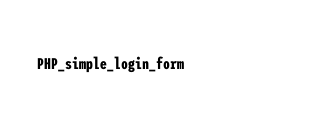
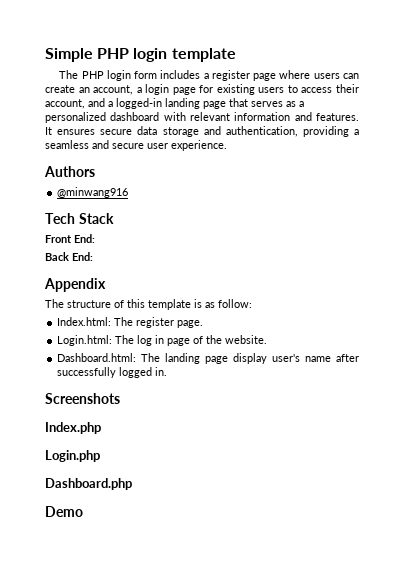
[37,56,184,73] PHP_simple_login_form -> [45,48,236,62] [59,70,359,81] [45,84,359,95] [45,98,304,109] [45,112,359,123] [45,126,359,137] [45,140,227,151] [44,166,95,177] [57,187,129,198] [45,213,114,224] [45,234,95,243] [45,252,93,261] [44,278,106,292] [45,299,252,310] [57,317,204,328] [57,335,268,346] [57,353,359,364] [57,367,168,378] [45,393,120,404] [45,422,101,434] [45,450,100,462] [45,478,132,490] [45,506,83,517] Simple PHP login template // The PHP login form includes a register page where users can create an account, a login page for existing users to access their account, and a logged-in landing page that serves as a personalized dashboard with relevant information and features. It ensures secure data storage and authentication, providing a seamless and secure user experience. // Authors // @minwang916 // Tech Stack // Front End: // Back End: // Appendix // The structure of this template is as follow: // Index.html: The register page. // Login.html: The log in page of the website. // Dashboard.html: The landing page display user's name after successfully logged in. // Screenshots // Index.php // Login.php // Dashboard.php // Demo

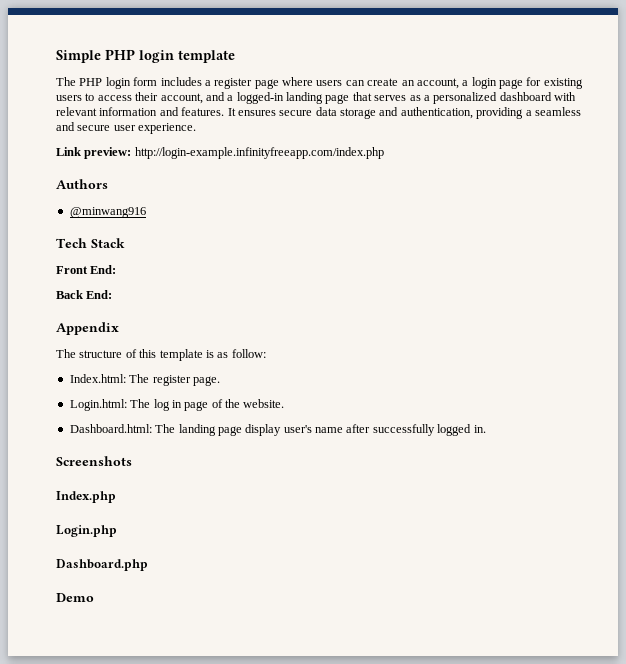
(227, 145) none -> [56,147,384,159] // Link preview: http://login-example.infinityfreeapp.com/index.php

